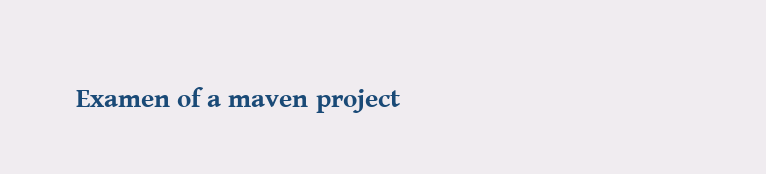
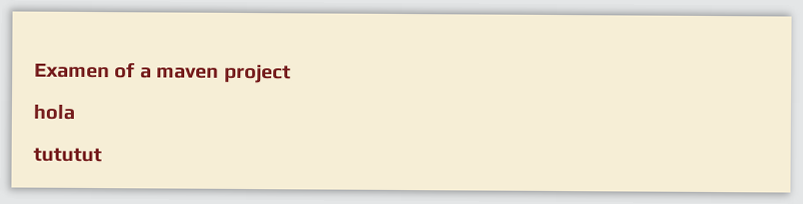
(400, 101) none -> [33,104,75,120] [33,147,102,163] // hola // tututut

